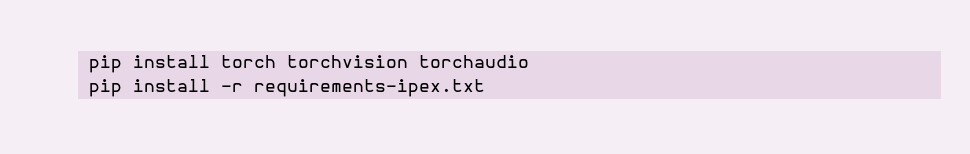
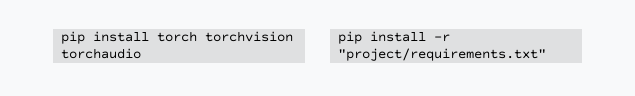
[253,79,485,97] requirements-ipex.txt -> [337,48,546,61] "project/requirements.txt"

